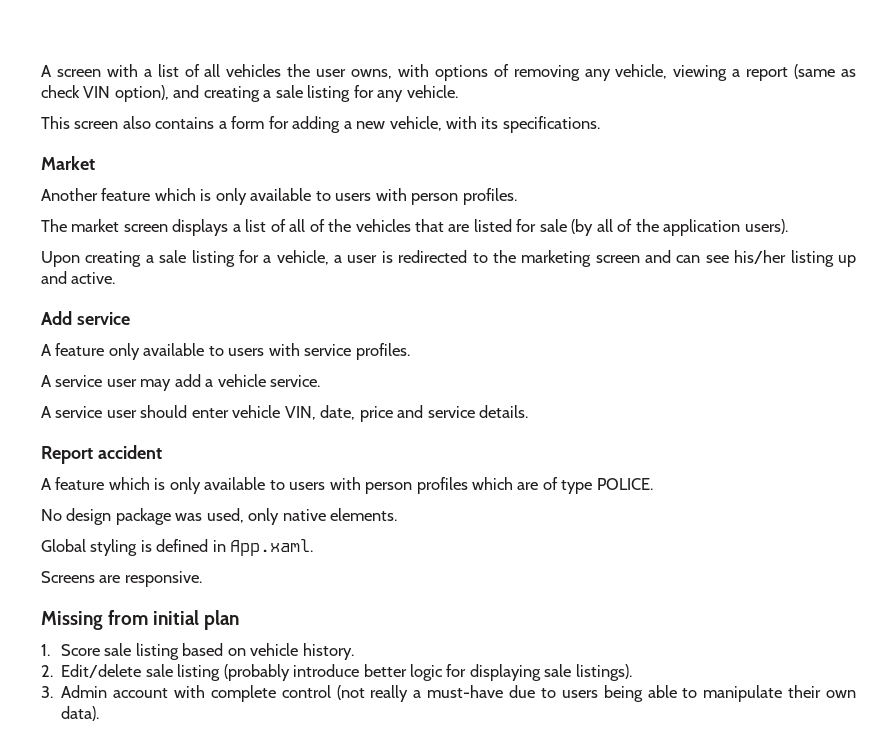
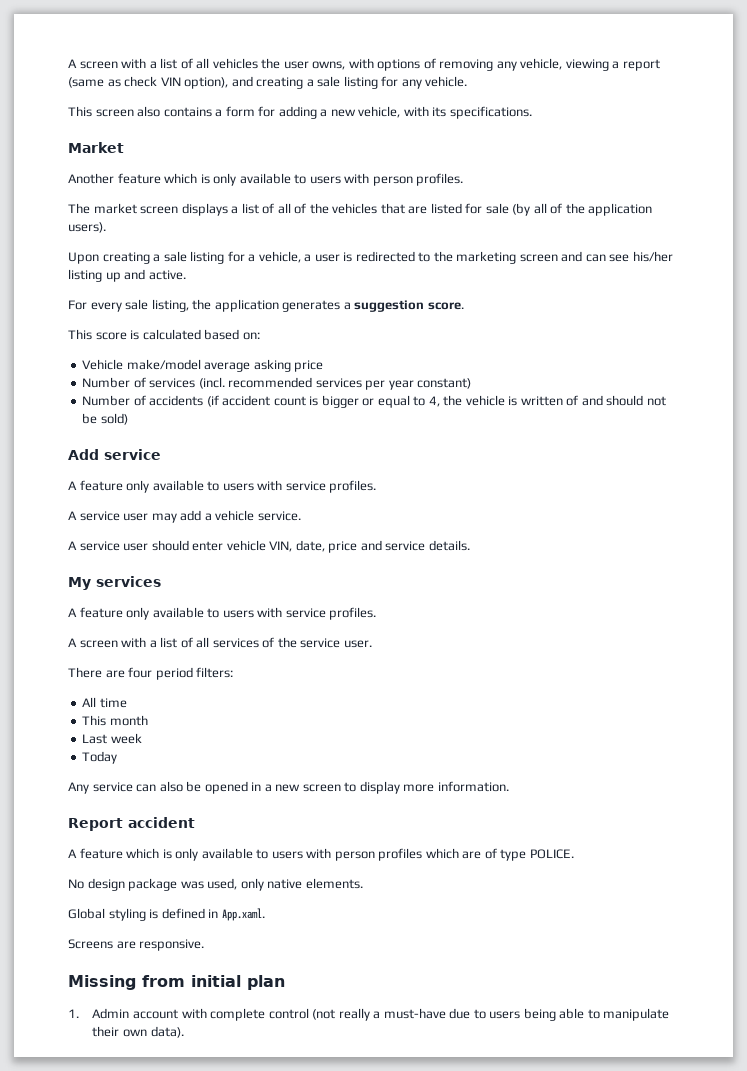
(116, 278) none -> [68,299,464,312] [68,329,260,340] [82,359,324,372] [82,377,472,390] [82,395,666,408] [82,413,128,425] // For every sale listing, the application generates a suggestion score. // This score is calculated based on: // Vehicle make/model average asking price // Number of services (incl. recommended services per year constant) // Number of accidents (if accident count is bigger or equal to 4, the vehicle is written of and should not be sold)
(529, 411) none -> [68,576,161,590] [68,607,377,620] [68,637,372,648] [68,667,234,680] [82,697,127,708] [82,715,148,726] [82,733,142,744] [82,751,118,764] [68,781,509,794] // My services // A feature only available to users with service profiles. // A screen with a list of all services of the service user. // There are four period filters: // All time // This month // Last week // Today // Any service can also be opened in a new screen to display more information.
[60,643,354,660] [41,664,632,681] [41,686,53,698] Score sale listing based on vehicle history. // 2. Edit/delete sale listing (probably introduce better logic for displaying sale listings). // 3. -> (79, 1013) none

